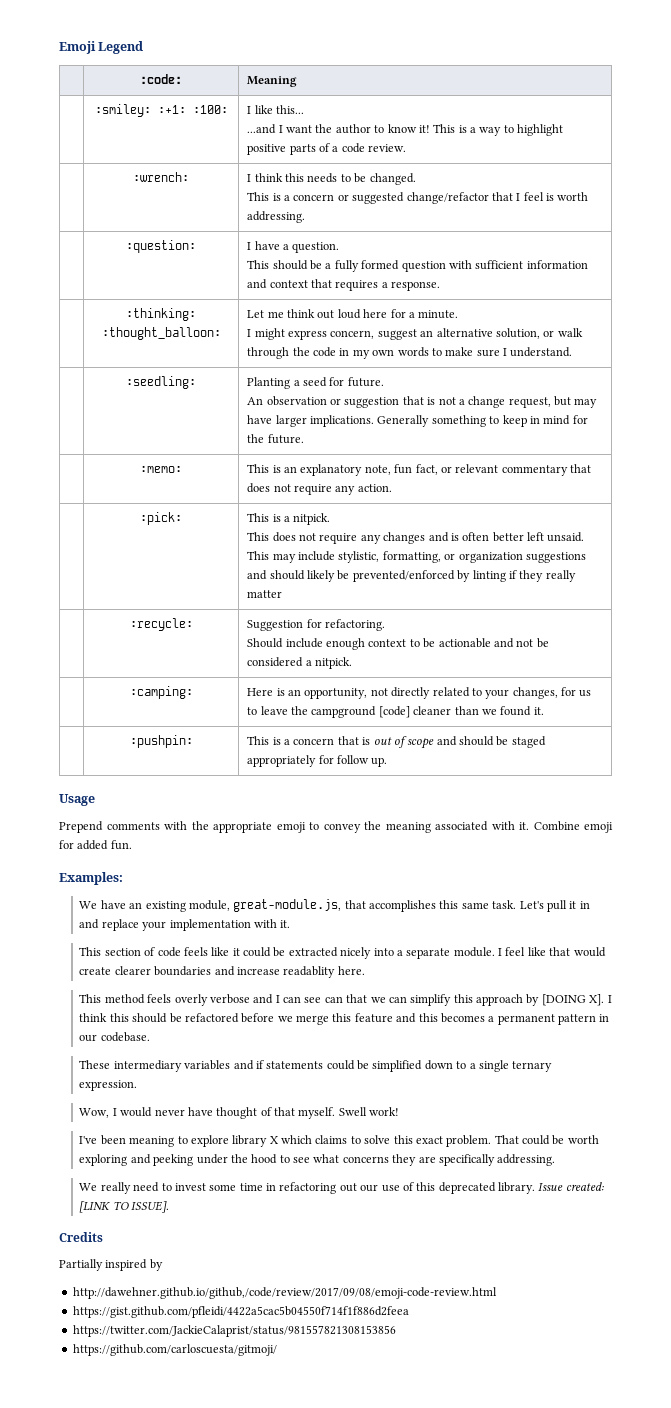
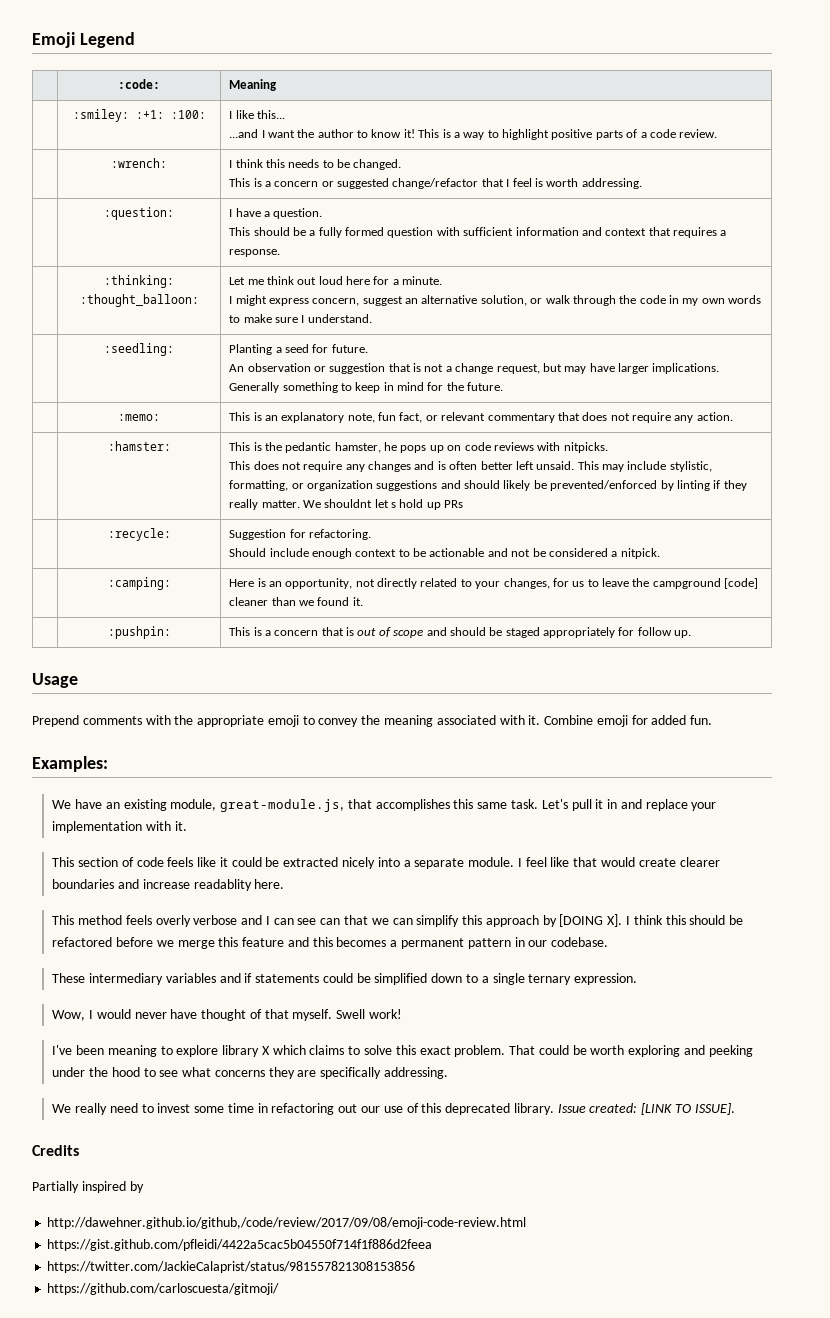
[140,512,182,525] [247,513,331,525] :pick: | This is a nitpick. -> [107,441,171,451] [229,442,608,453] :hamster: | This is the pedantic hamster, he pops up on code reviews with nitpicks.
[247,590,283,598] matter -> [261,499,464,510] matter. We shouldnt let s hold up PRs

